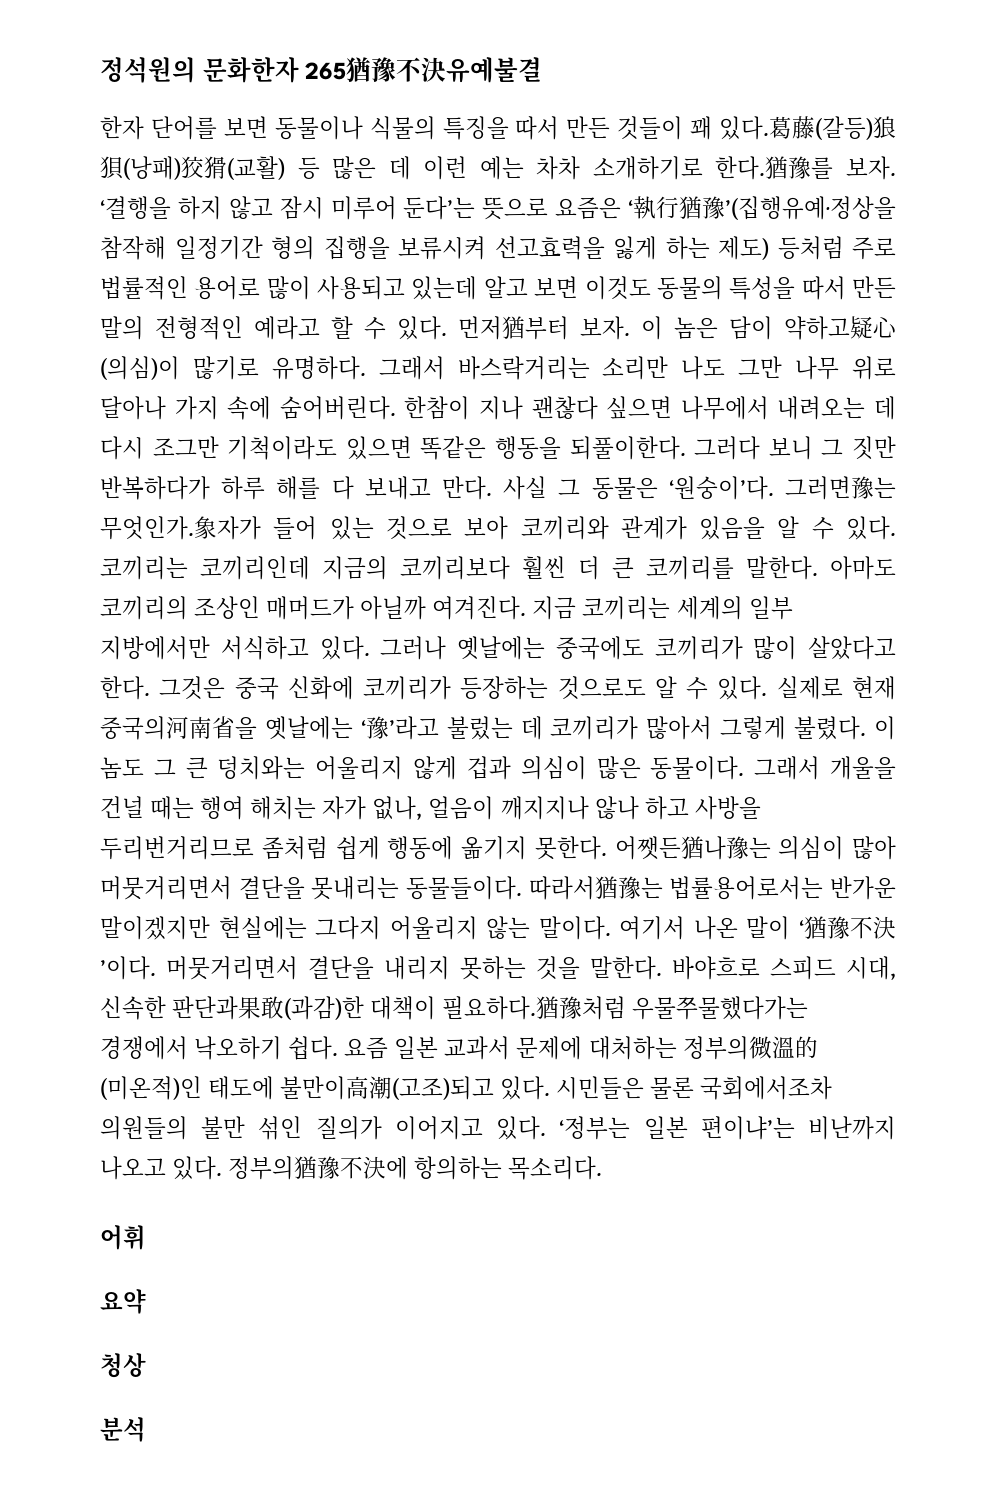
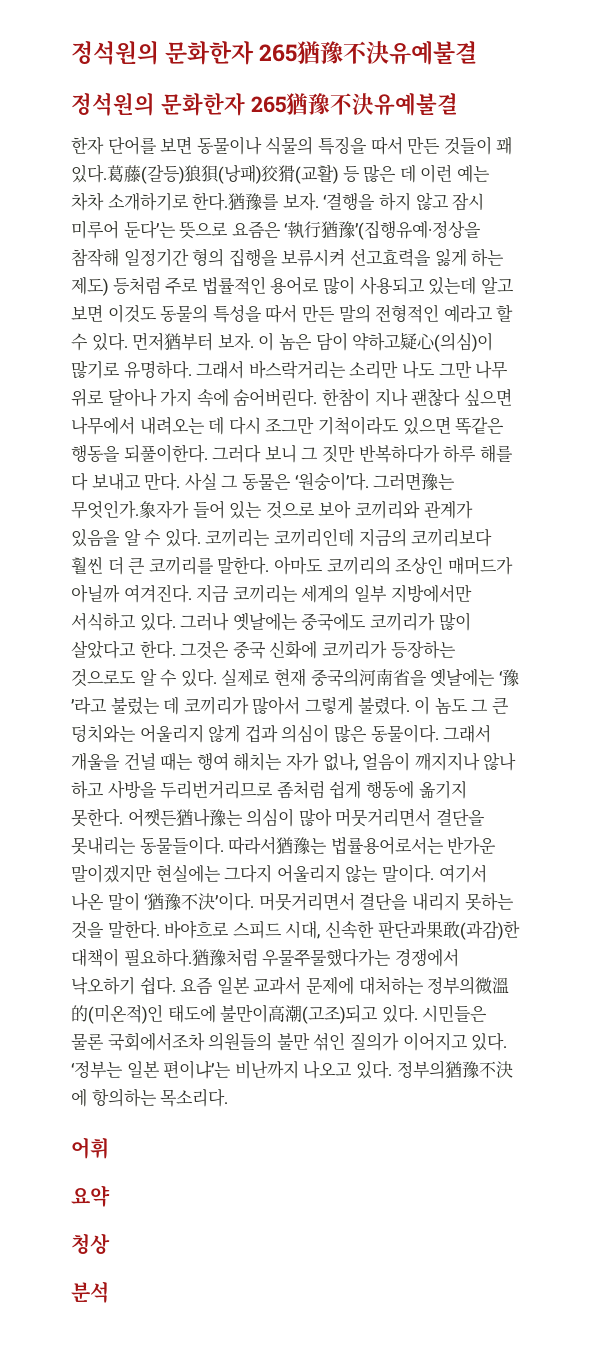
[100,57,543,83] 정석원의 문화한자 265猶豫不決유예불결 -> [71,41,478,65] [71,93,458,116] 정석원의 문화한자 265猶豫不決유예불결 // 정석원의 문화한자 265猶豫不決유예불결

